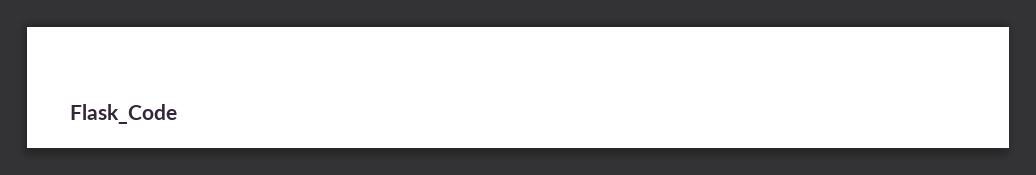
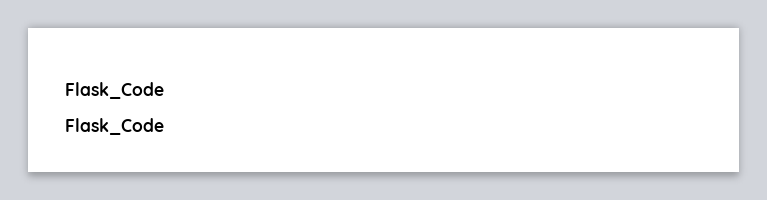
[70,104,177,124] Flask_Code -> [65,82,164,99] [65,118,164,135] Flask_Code // Flask_Code

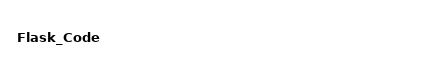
[65,82,164,99] [65,118,164,135] Flask_Code // Flask_Code -> [17,32,100,45] Flask_Code

